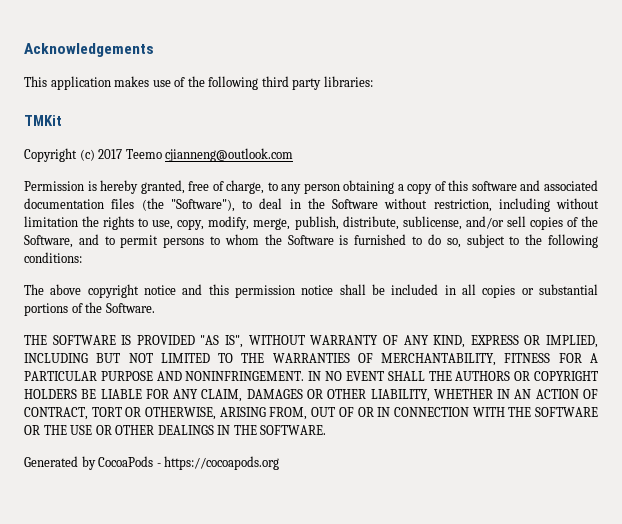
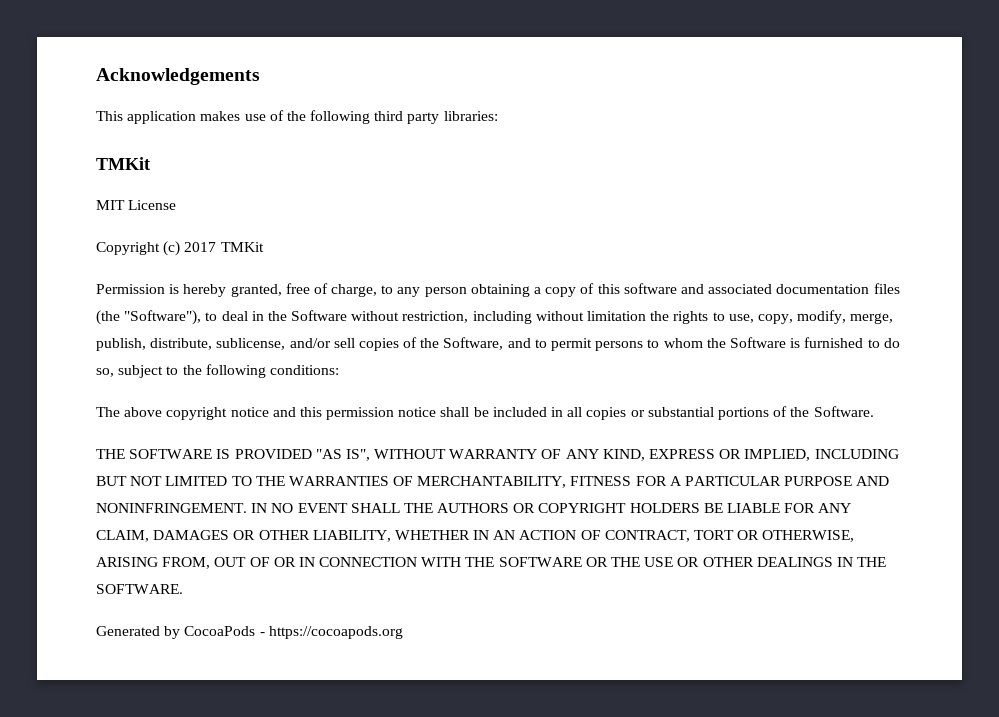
(62, 120) none -> [96,200,177,210] // MIT License
[125,148,294,162] Teemo cjianneng@outlook.com -> [220,242,264,252] TMKit

